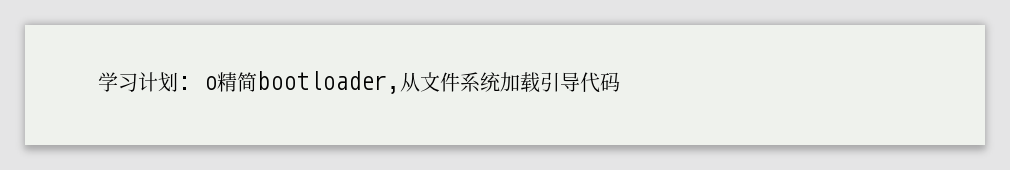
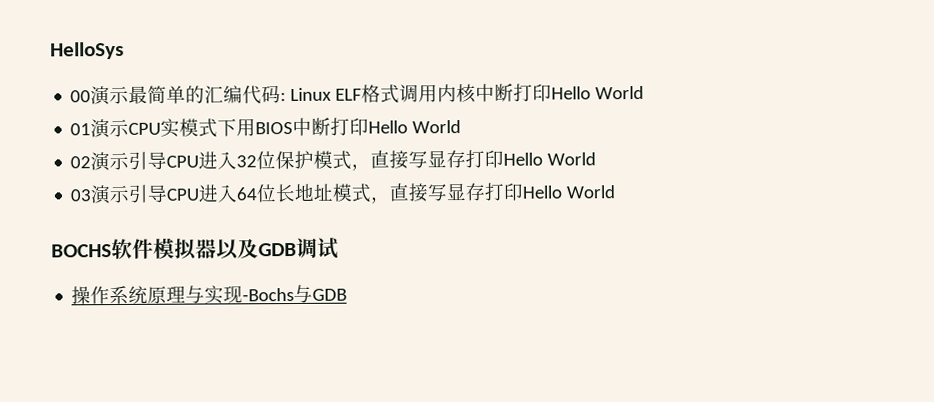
[98,71,621,94] 学习计划: o精简bootloader,从文件系统加载引导代码 -> [50,41,124,60] [70,83,645,106] [70,117,462,139] [70,149,597,172] [70,182,616,205] [51,237,339,260] [71,284,348,305] HelloSys // 00演示最简单的汇编代码: Linux ELF格式调用内核中断打印Hello World // 01演示CPU实模式下用BIOS中断打印Hello World // 02演示引导CPU进入32位保护模式，直接写显存打印Hello World // 03演示引导CPU进入64位长地址模式，直接写显存打印Hello World // BOCHS软件模拟器以及GDB调试 // 操作系统原理与实现-Bochs与GDB

